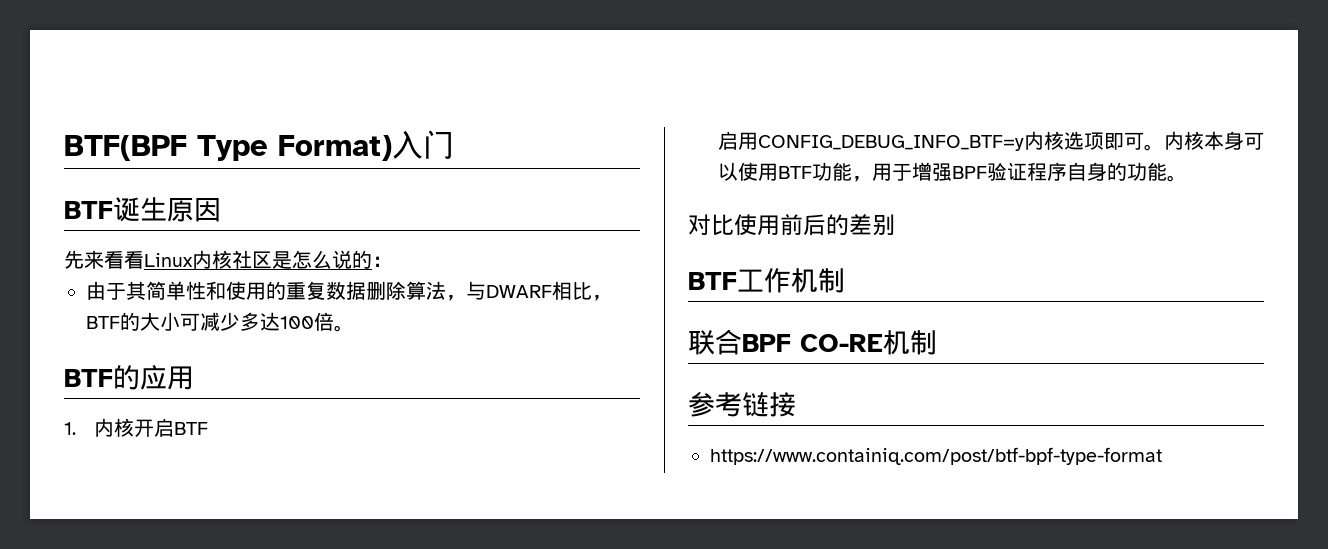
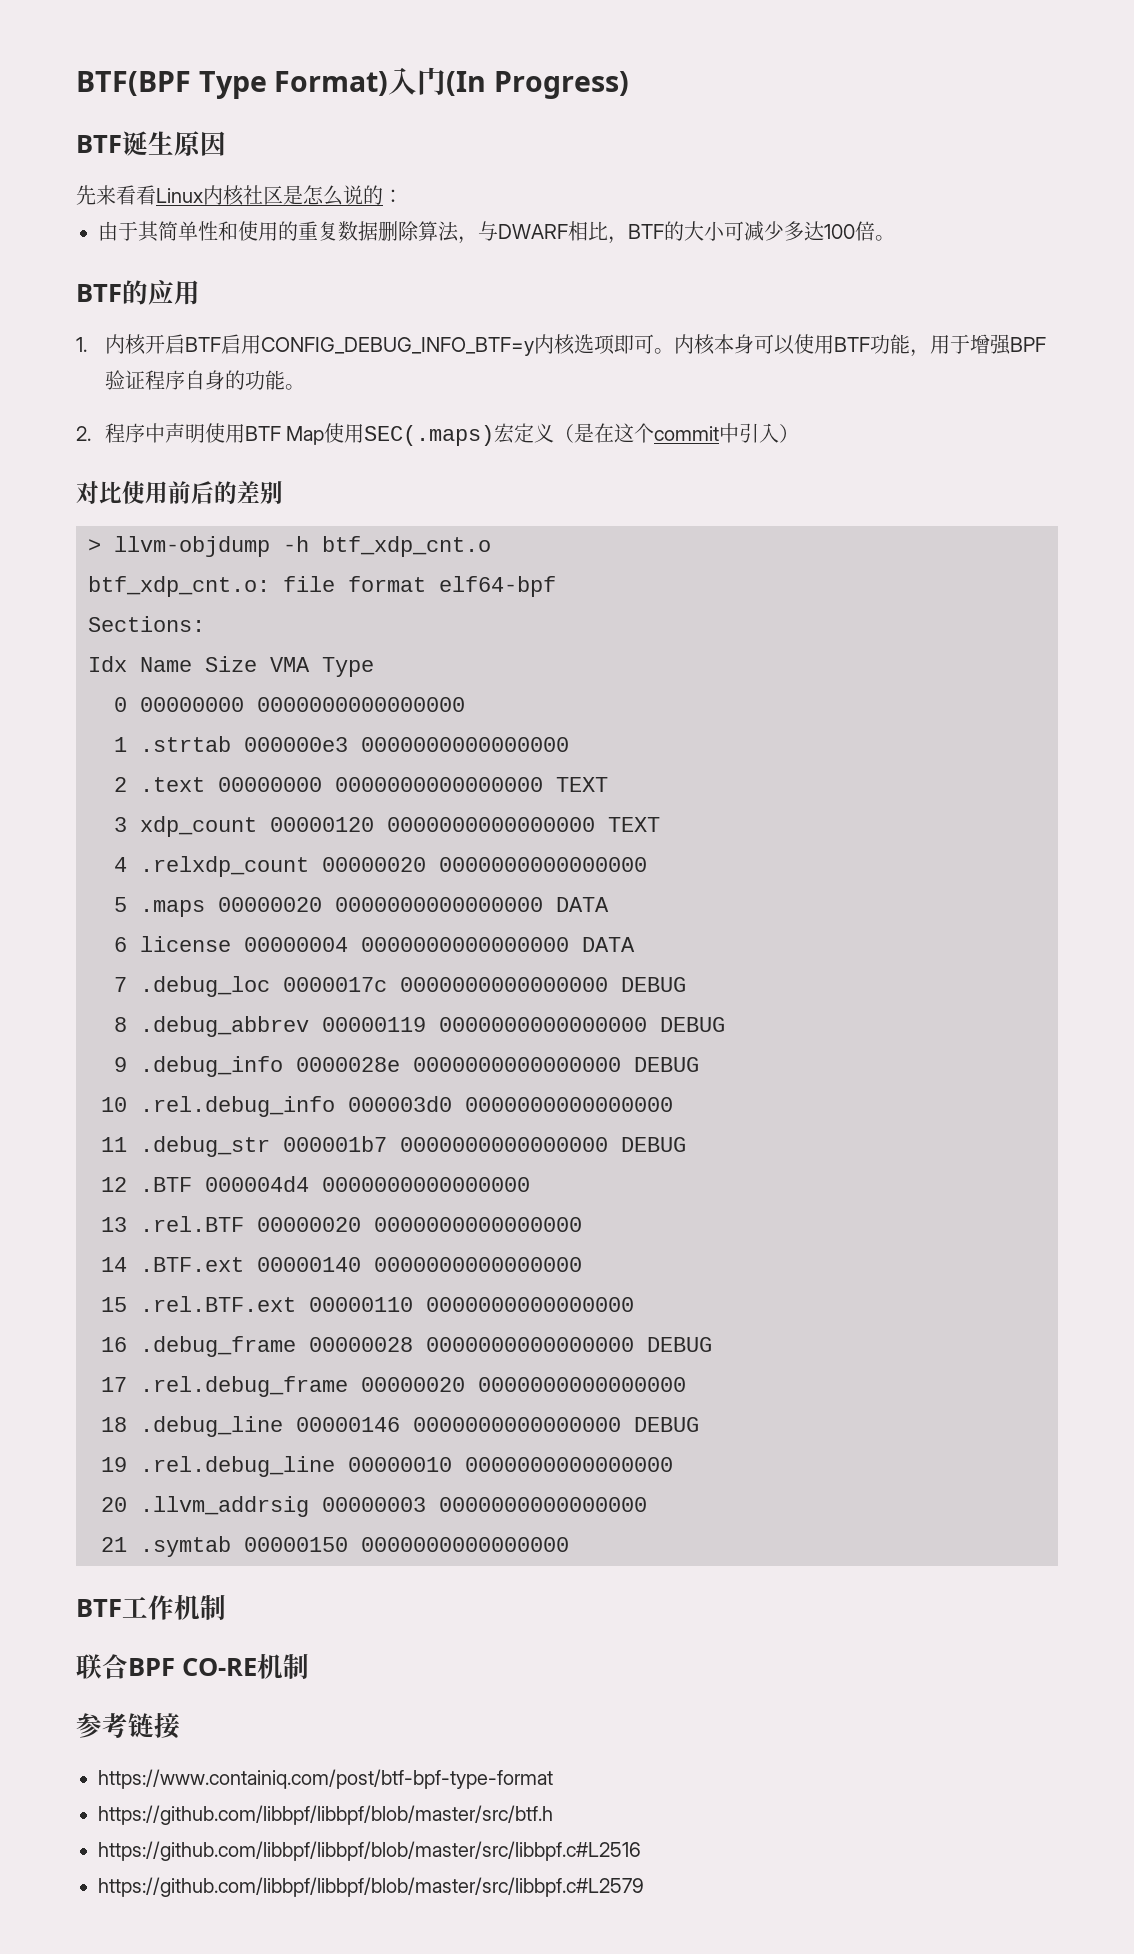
(454, 144) none -> [446,71,630,99] (In Progress)
(208, 428) // -> (222, 344) none
(1187, 178) none -> [76,423,800,446] // 2.程序中声明使用BTF Map使用SEC(.maps)宏定义（是在这个commit中引入）
(895, 225) none -> [88,536,491,557] [88,576,556,597] [88,616,205,632] [88,656,374,677] [114,697,465,712] [114,736,569,752] [114,777,608,792] [114,816,660,837] [114,856,647,877] [114,897,609,917] [114,936,635,952] [114,976,686,997] [114,1016,725,1037] [114,1056,699,1077] [101,1096,673,1117] [101,1136,686,1157] [101,1176,530,1192] [101,1216,582,1232] [101,1257,582,1272] [101,1296,634,1312] [101,1336,712,1357] [101,1376,686,1397] [101,1416,699,1437] [101,1456,673,1477] [101,1496,647,1517] [101,1536,569,1557] // > llvm-objdump -h btf_xdp_cnt.o // btf_xdp_cnt.o: file format elf64-bpf // Sections: // Idx Name Size VMA Type // 0 00000000 0000000000000000 // 1 .strtab 000000e3 0000000000000000 // 2 .text 00000000 0000000000000000 TEXT // 3 xdp_count 00000120 0000000000000000 TEXT // 4 .relxdp_count 00000020 0000000000000000 // 5 .maps 00000020 0000000000000000 DATA // 6 license 00000004 0000000000000000 DATA // 7 .debug_loc 0000017c 0000000000000000 DEBUG // 8 .debug_abbrev 00000119 0000000000000000 DEBUG // 9 .debug_info 0000028e 0000000000000000 DEBUG // 10 .rel.debug_info 000003d0 0000000000000000 // 11 .debug_str 000001b7 0000000000000000 DEBUG // 12 .BTF 000004d4 0000000000000000 // 13 .rel.BTF 00000020 0000000000000000 // 14 .BTF.ext 00000140 0000000000000000 // 15 .rel.BTF.ext 00000110 0000000000000000 // 16 .debug_frame 00000028 0000000000000000 DEBUG // 17 .rel.debug_frame 00000020 0000000000000000 // 18 .debug_line 00000146 0000000000000000 DEBUG // 19 .rel.debug_line 00000010 0000000000000000 // 20 .llvm_addrsig 00000003 0000000000000000 // 21 .symtab 00000150 0000000000000000
(1162, 456) none -> [98,1805,553,1825] [98,1841,641,1861] [98,1877,644,1897] // https://github.com/libbpf/libbpf/blob/master/src/btf.h // https://github.com/libbpf/libbpf/blob/master/src/libbpf.c#L2516 // https://github.com/libbpf/libbpf/blob/master/src/libbpf.c#L2579

